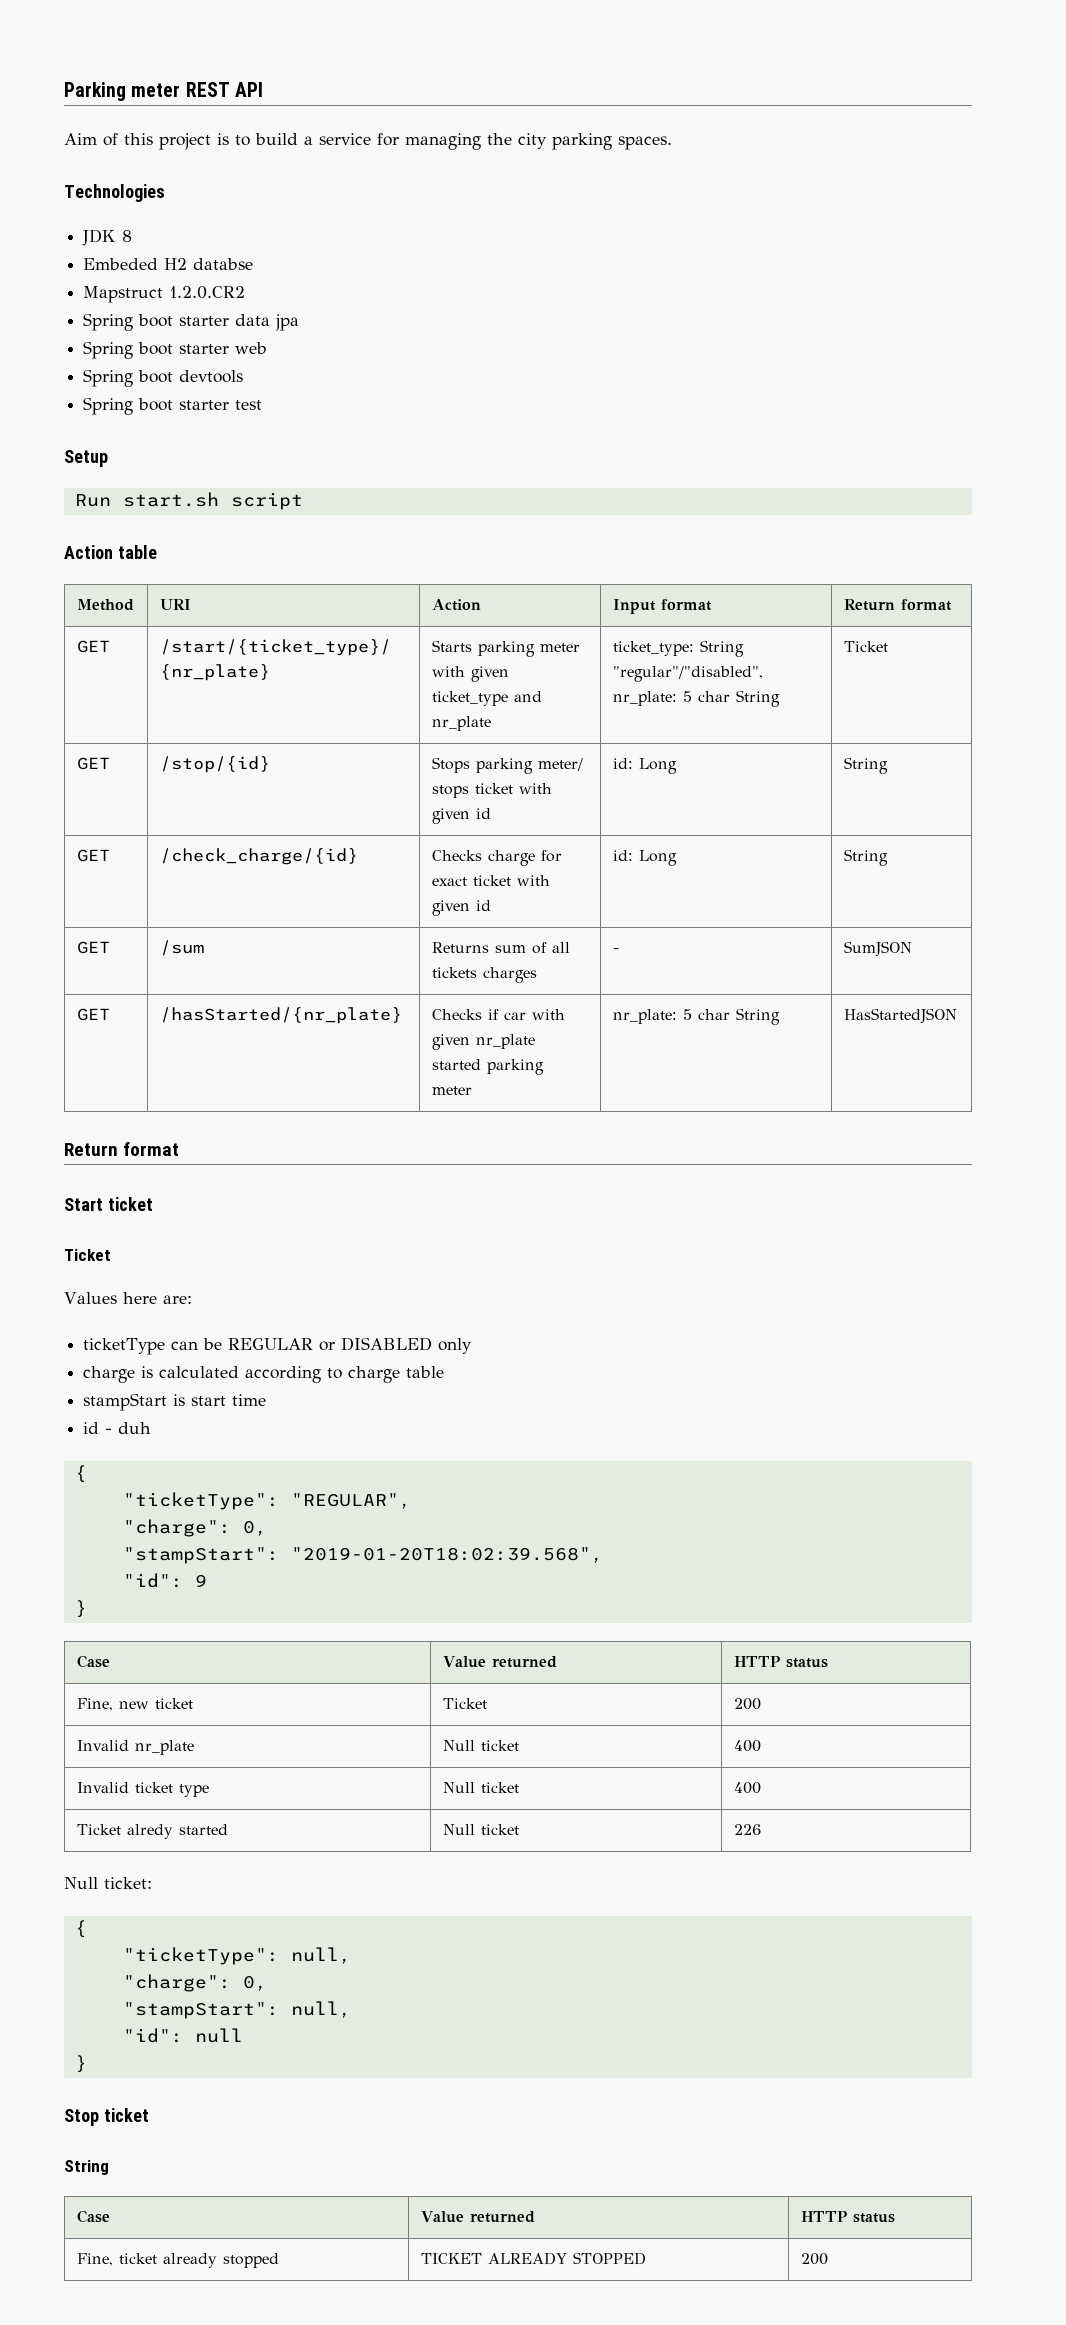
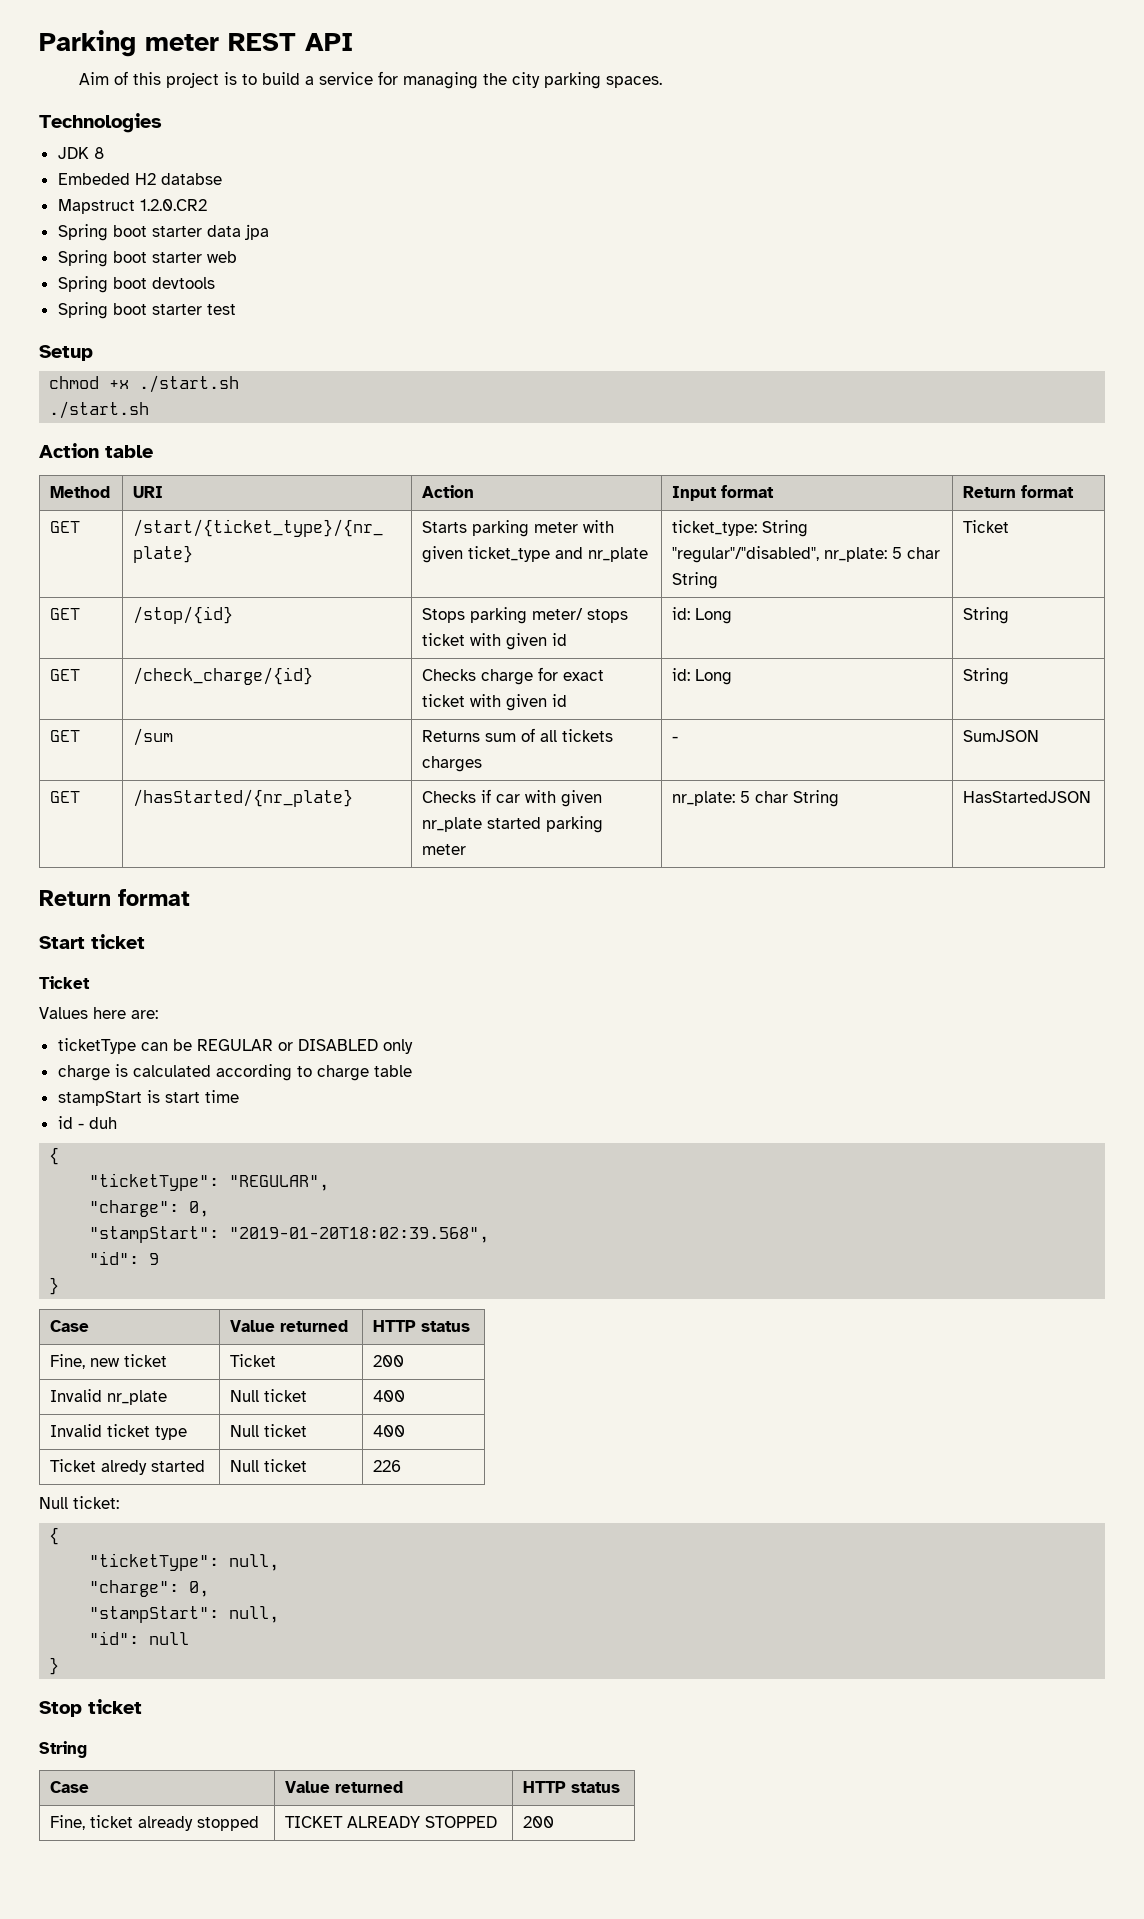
[74,492,303,510] Run start.sh script -> [49,375,240,393] [49,401,150,419] chmod +x ./start.sh // ./start.sh

